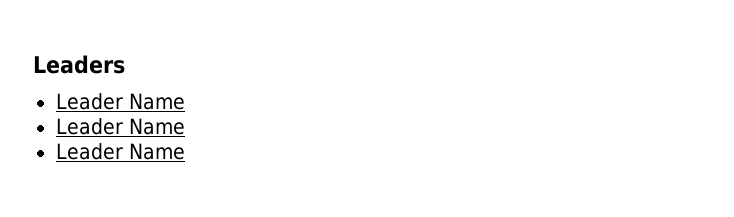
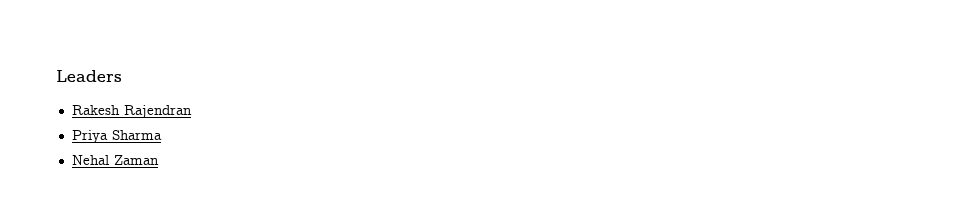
[55,93,185,110] [55,118,185,135] [55,143,185,160] Leader Name // Leader Name // Leader Name -> [71,105,192,118] [71,130,162,143] [71,155,159,165] Rakesh Rajendran // Priya Sharma // Nehal Zaman

